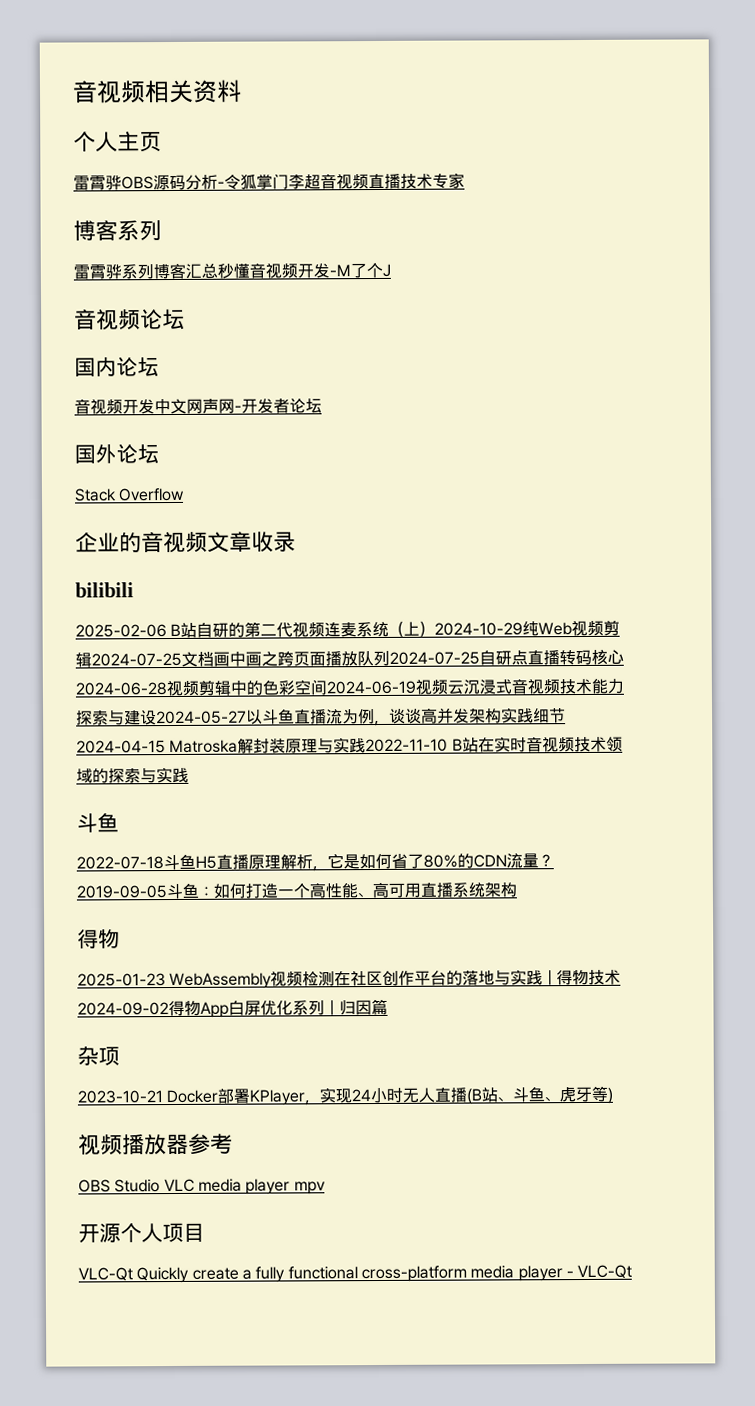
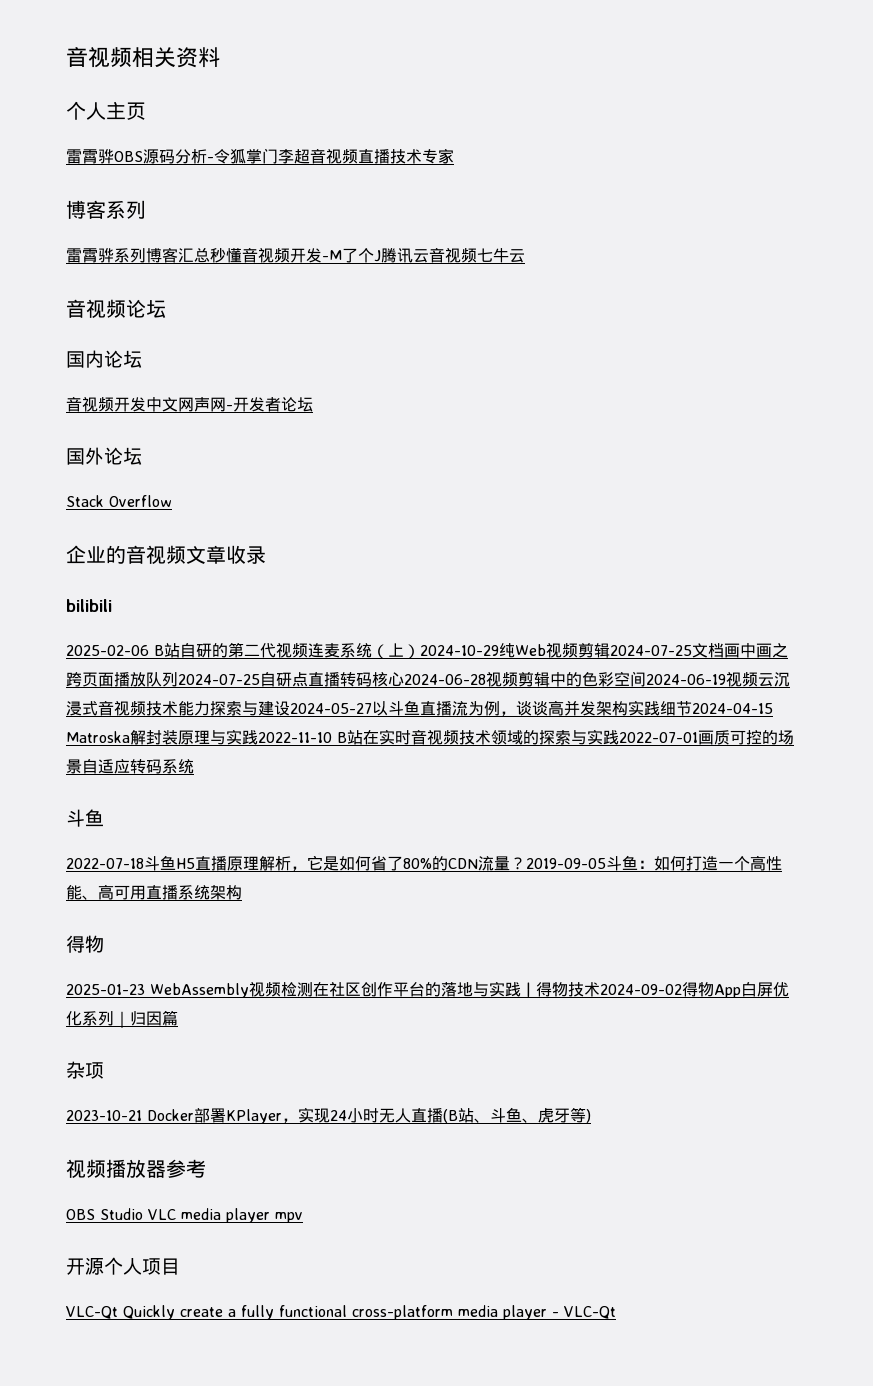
(391, 270) none -> [381,247,525,263] 腾讯云音视频七牛云
(189, 775) none -> [619,730,794,745] [66,759,194,774] 2022-07-01画质可控的场景自适应转码系统

